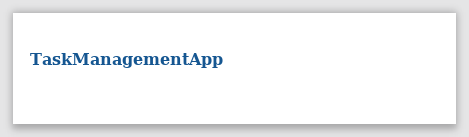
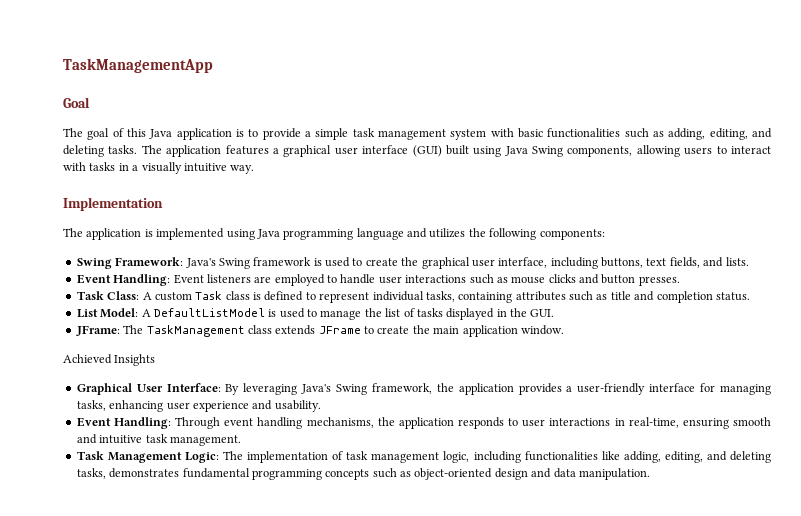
(223, 60) none -> [63,97,90,108] [63,128,773,140] [63,145,772,157] [63,162,255,174] [63,197,163,211] [63,228,605,240] [76,257,749,269] [76,274,680,286] [76,291,750,303] [76,308,555,320] [75,325,564,337] [63,354,156,366] [76,383,771,395] [76,400,321,412] [76,417,771,429] [76,434,241,446] [76,451,772,463] [76,468,650,480] // Goal // The goal of this Java application is to provide a simple task management system with basic functionalities such as adding, editing, and deleting tasks. The application features a graphical user interface (GUI) built using Java Swing components, allowing users to interact with tasks in a visually intuitive way. // Implementation // The application is implemented using Java programming language and utilizes the following components: // Swing Framework: Java's Swing framework is used to create the graphical user interface, including buttons, text fields, and lists. // Event Handling: Event listeners are employed to handle user interactions such as mouse clicks and button presses. // Task Class: A custom Task class is defined to represent individual tasks, containing attributes such as title and completion status. // List Model: A DefaultListModel is used to manage the list of tasks displayed in the GUI. // JFrame: The TaskManagement class extends JFrame to create the main application window. // Achieved Insights // Graphical User Interface: By leveraging Java's Swing framework, the application provides a user-friendly interface for managing tasks, enhancing user experience and usability. // Event Handling: Through event handling mechanisms, the application responds to user interactions in real-time, ensuring smooth and intuitive task management. // Task Management Logic: The implementation of task management logic, including functionalities like adding, editing, and deleting tasks, demonstrates fundamental programming concepts such as object-oriented design and data manipulation.

